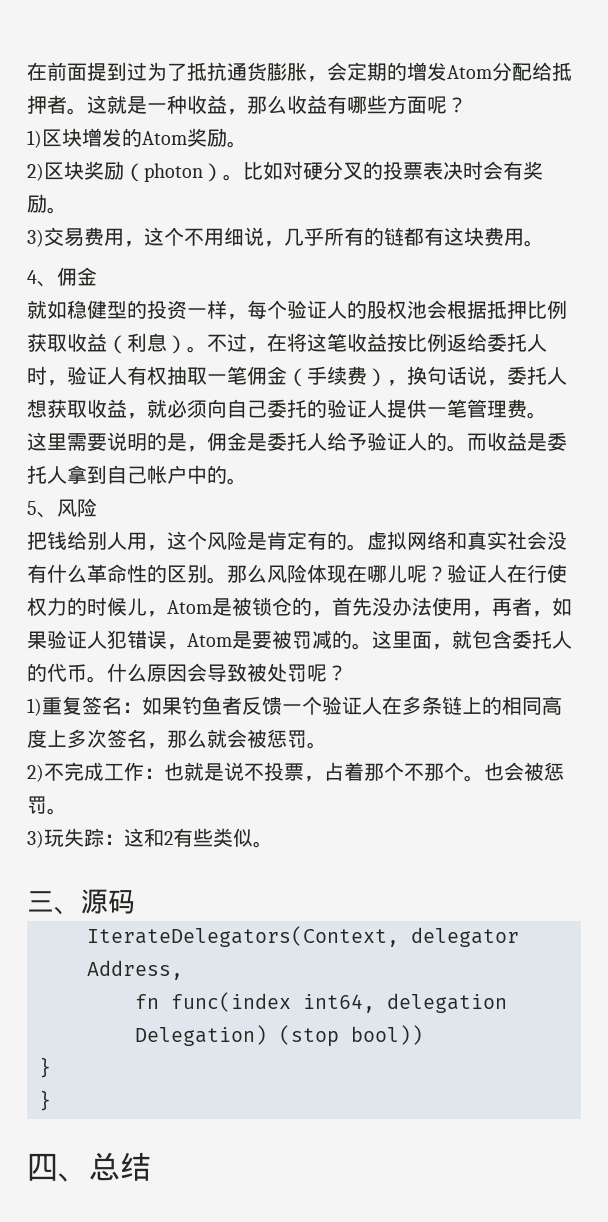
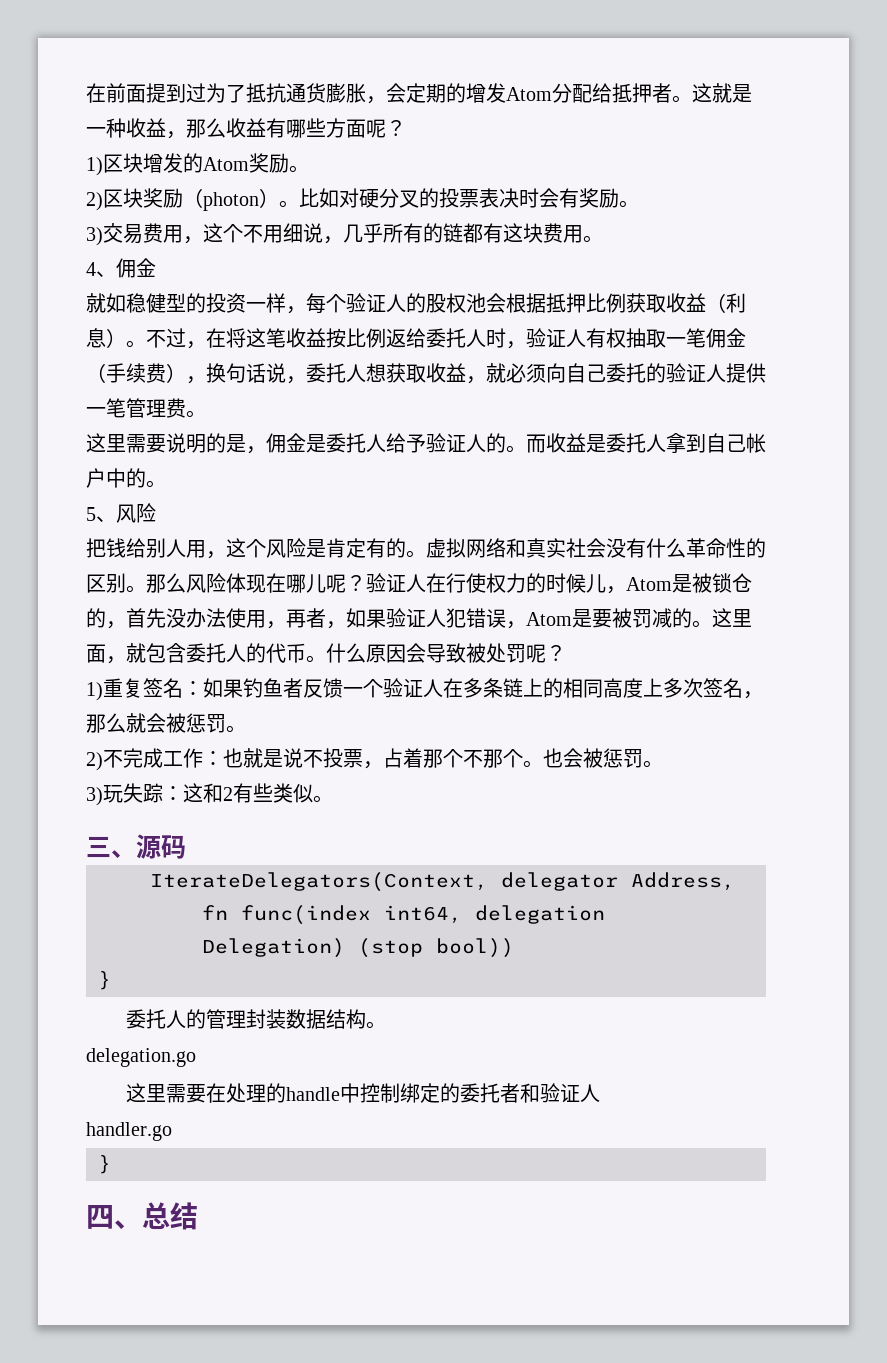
(51, 1067) none -> [125,1009,386,1029] [86,1048,196,1067] [125,1083,600,1103] [86,1122,172,1141] // 委托人的管理封装数据结构。 // delegation.go // 这里需要在处理的handle中控制绑定的委托者和验证人 // handler.go

